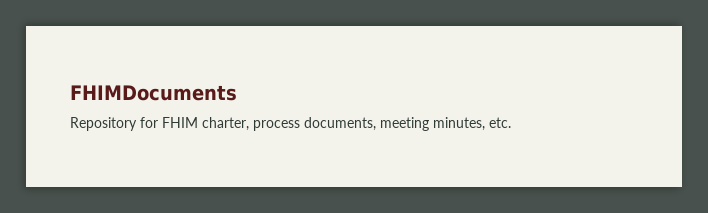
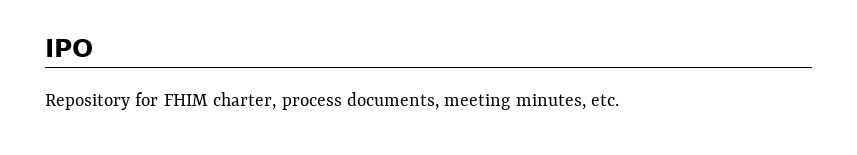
[70,85,237,101] FHIMDocuments -> [45,39,93,57] IPO

